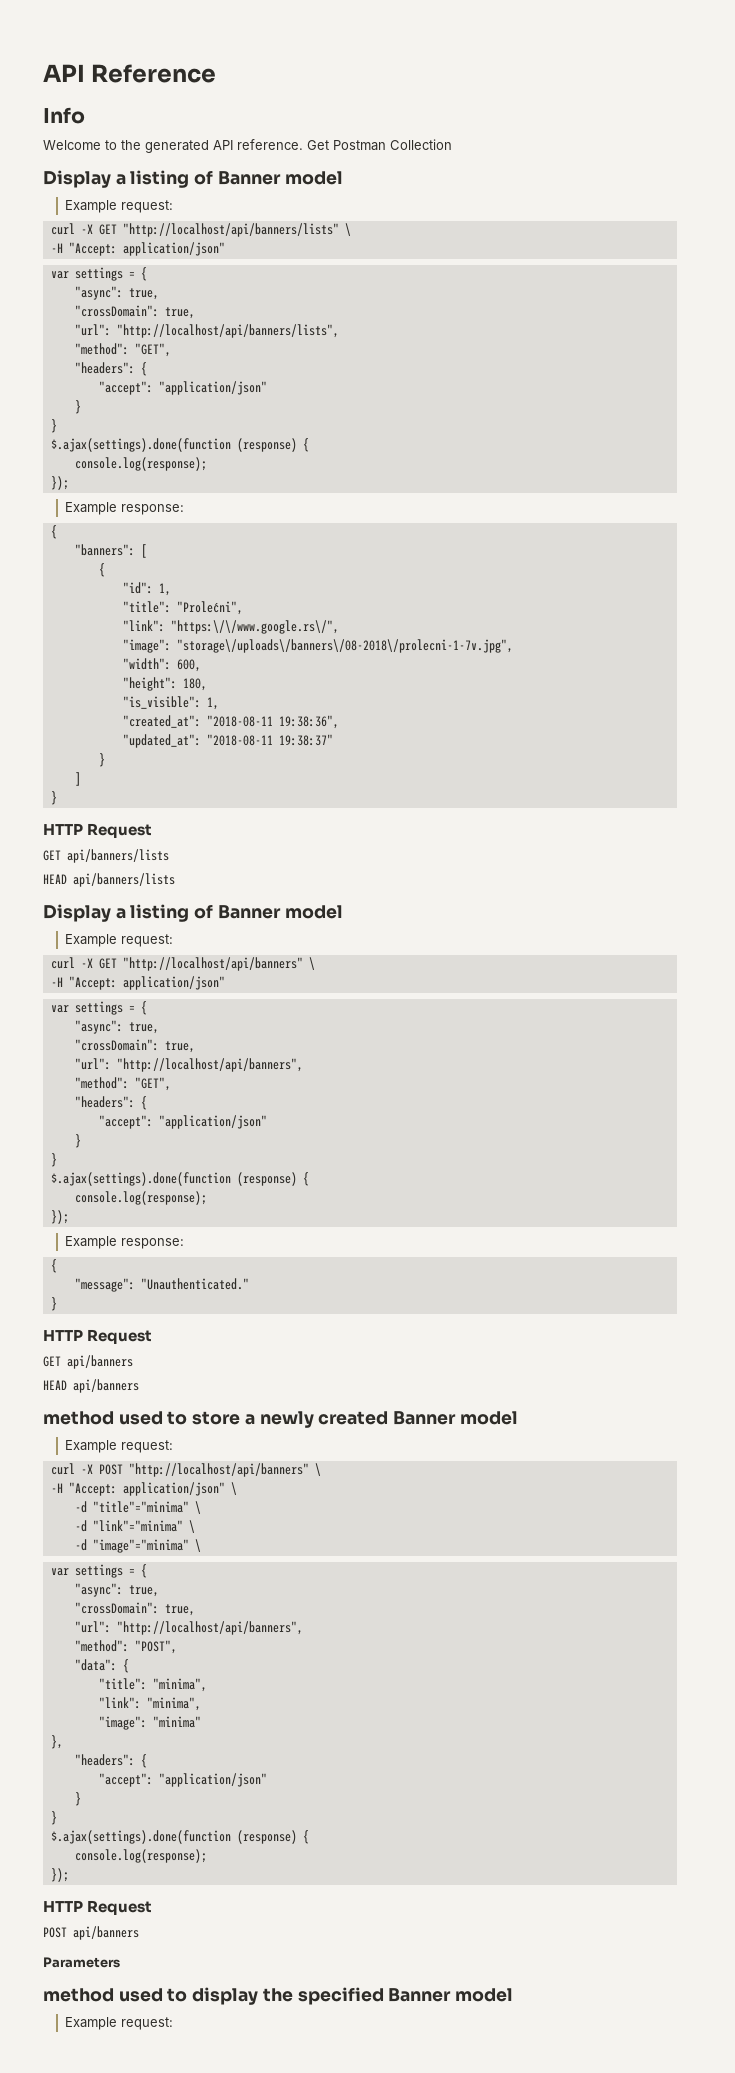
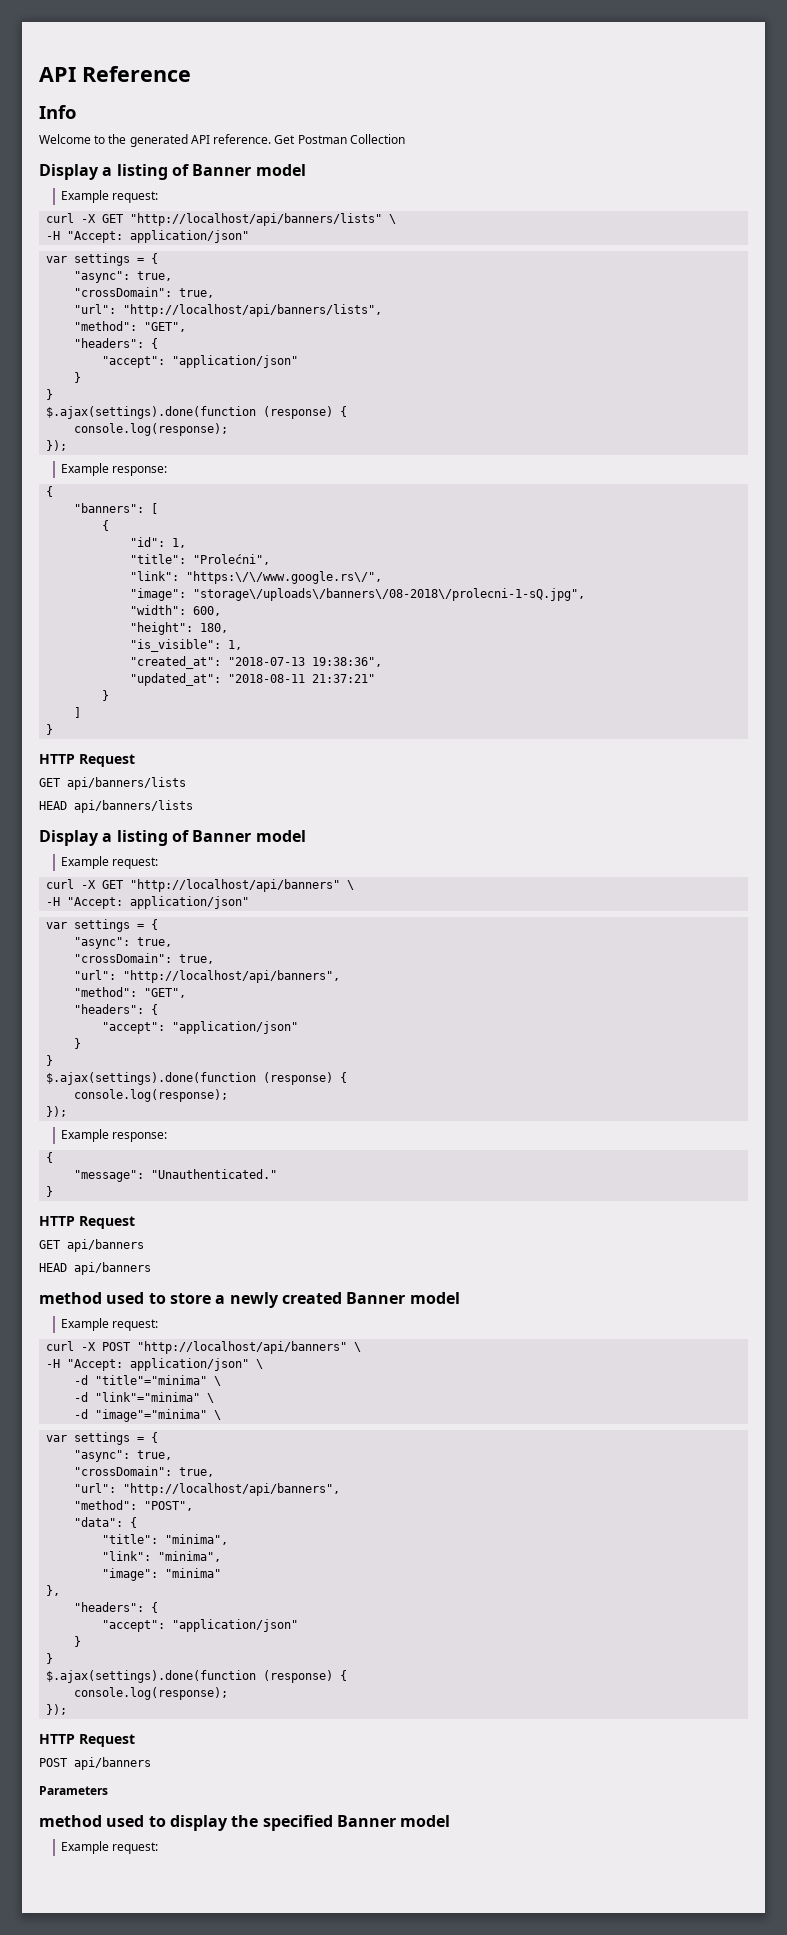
[176,639,513,653] "storage\/uploads\/banners\/08-2018\/prolecni-1-7v.jpg", -> [193,588,586,601] "storage\/uploads\/banners\/08-2018\/prolecni-1-sQ.jpg",
[206,715,273,727] "2018-08-11 -> [228,657,306,666] "2018-07-13
[278,734,333,746] 19:38:37" -> [312,674,376,683] 21:37:21"

